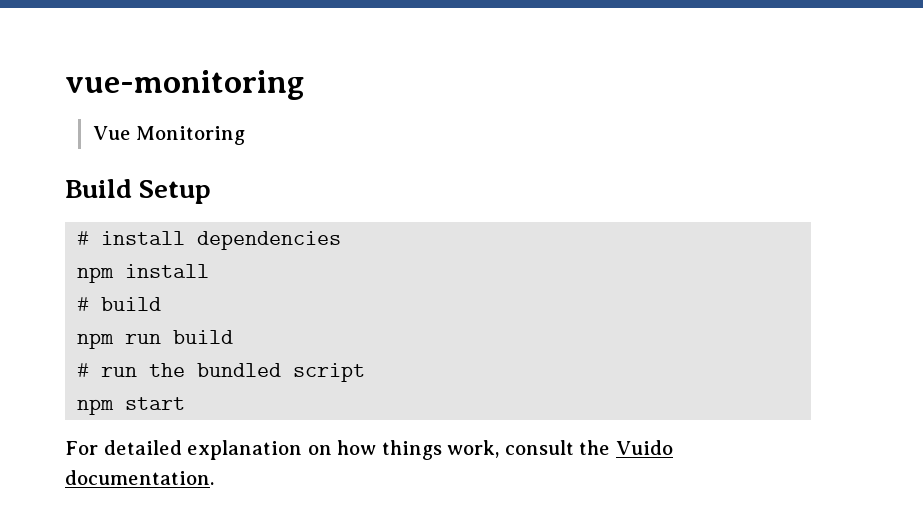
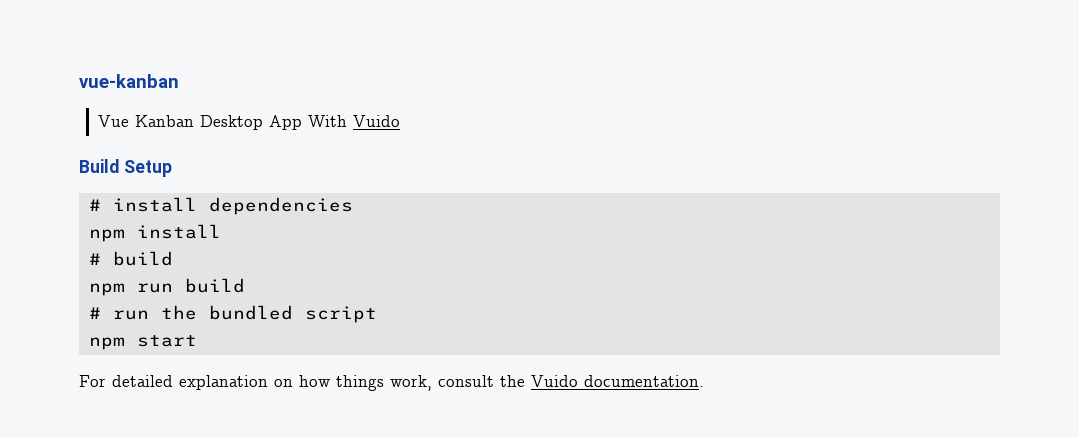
[65,70,305,100] vue-monitoring -> [79,74,179,88] vue-kanban
[136,126,246,145] Monitoring -> [135,115,401,130] Kanban Desktop App With Vuido

